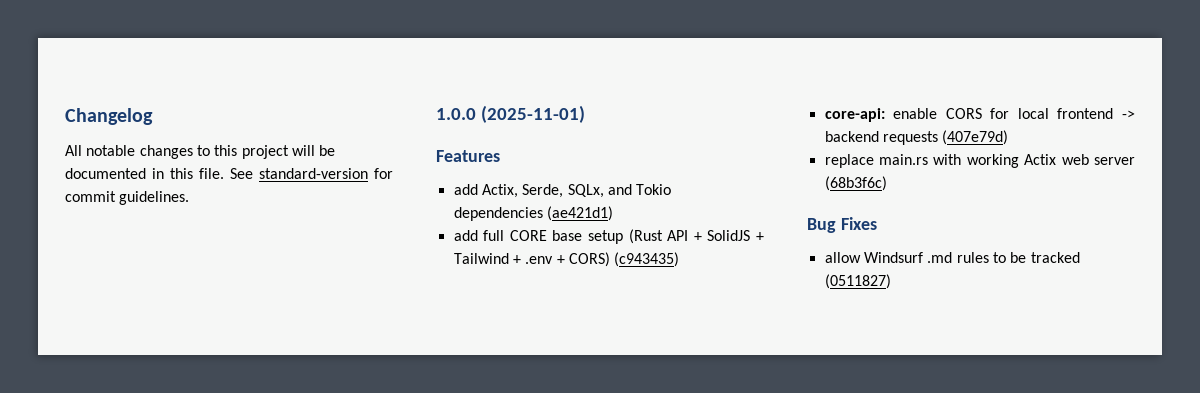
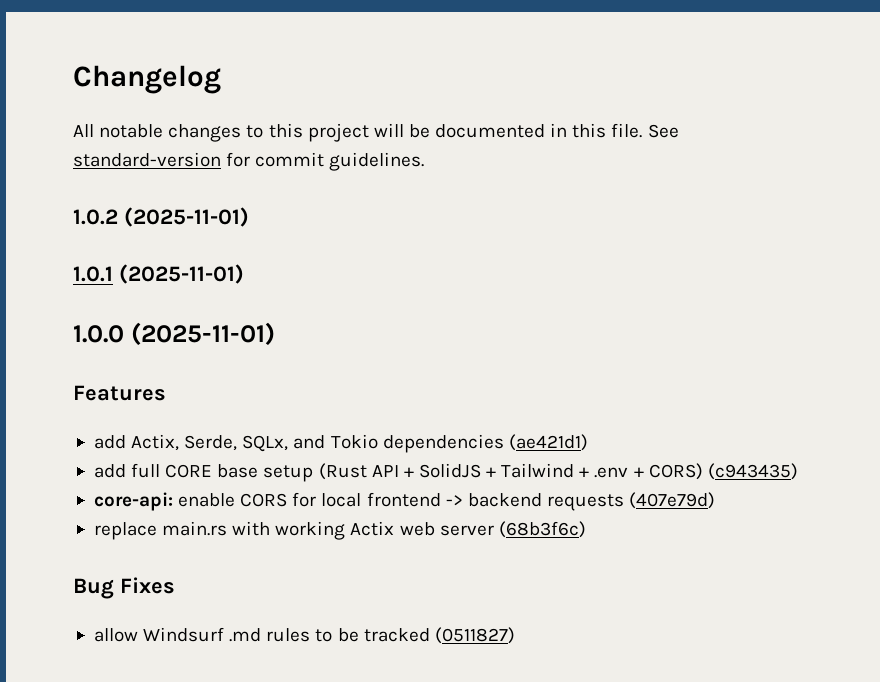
(190, 198) none -> [73,207,249,227] [73,264,244,284] // 1.0.2 (2025-11-01) // 1.0.1 (2025-11-01)

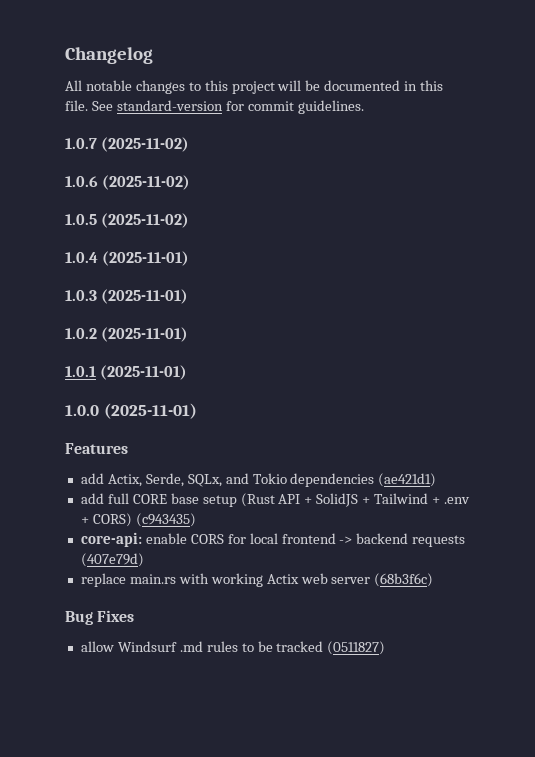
(425, 161) none -> [65,137,190,152] [65,175,191,190] [65,213,190,228] [65,251,190,266] [65,289,189,304] // 1.0.7 (2025-11-02) // 1.0.6 (2025-11-02) // 1.0.5 (2025-11-02) // 1.0.4 (2025-11-01) // 1.0.3 (2025-11-01)

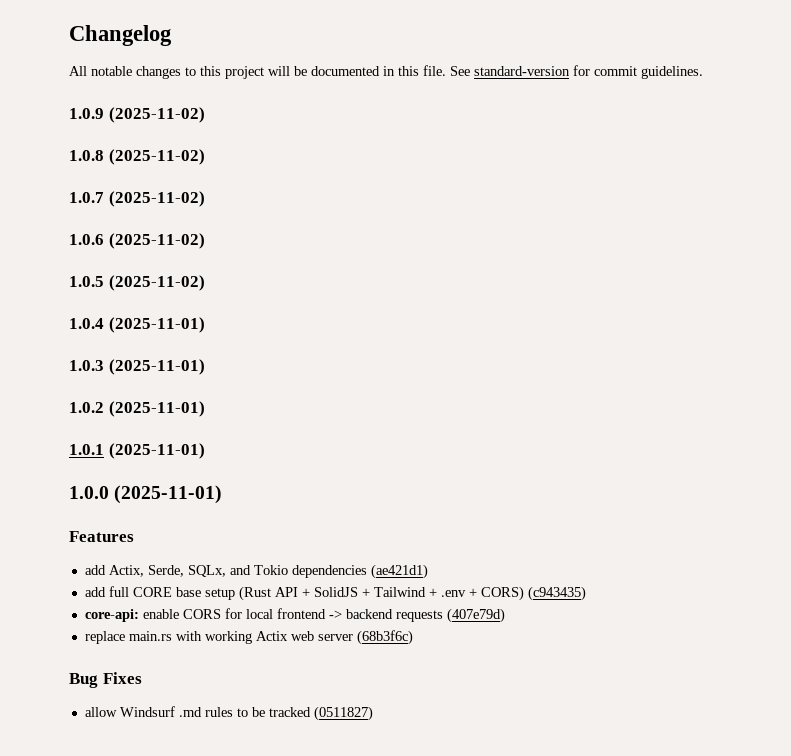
(364, 107) none -> [69,107,205,123] [69,149,205,165] // 1.0.9 (2025-11-02) // 1.0.8 (2025-11-02)

